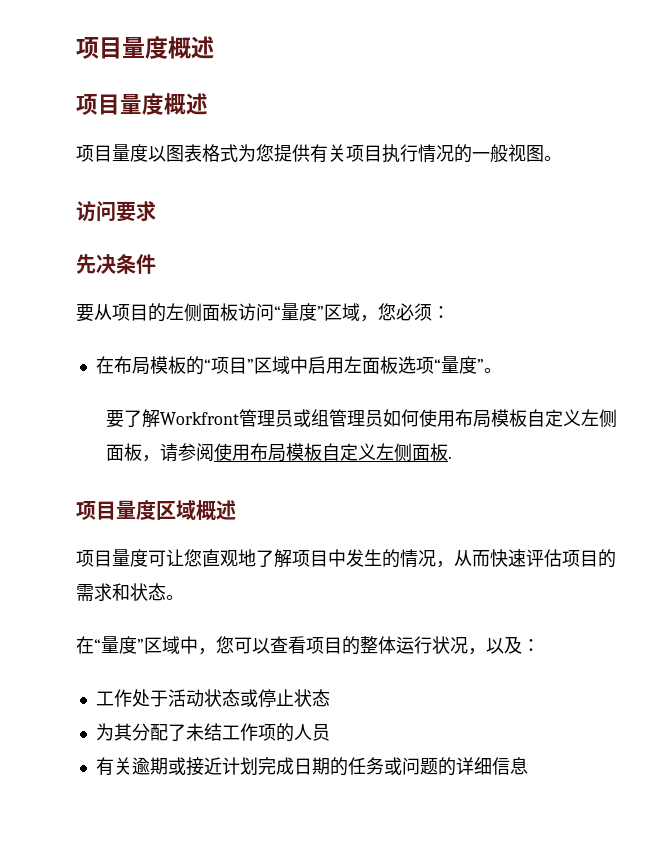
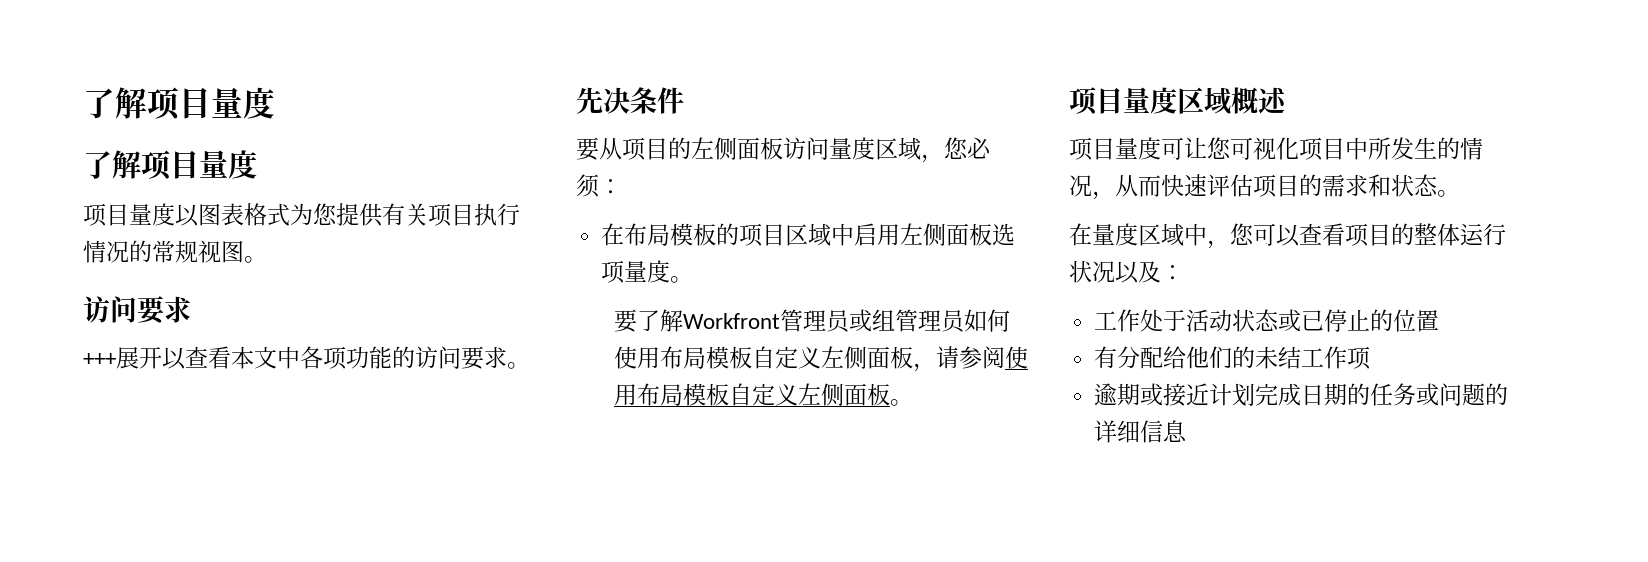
[76,36,214,59] [76,93,208,115] 项目量度概述 // 项目量度概述 -> [83,87,275,121] [83,150,257,180] 了解项目量度 // 了解项目量度
[472,144,508,162] 一般 -> [152,240,198,263] 常规
(156, 211) none -> [83,346,530,370] // +++展开以查看本文中各项功能的访问要求。
[274,303,324,321] “量度” -> [829,137,875,160] 量度
[203,357,254,374] “项目” -> [739,223,786,247] 项目
(362, 364) none -> [923,223,947,246] 侧
[433,356,484,374] “量度” -> [624,260,671,283] 量度
[448,456,453,459] . -> [889,399,913,406] 。
[202,549,346,568] 直观地了解项目中 -> [1230,137,1391,161] 可视化项目中所
[94,636,144,654] “量度” -> [1092,223,1138,246] 量度
[468,648,486,655] ， -> (1115, 272) none
[257,689,330,707] [95,723,186,741] 停止状态 // 为其分配了 -> [1301,309,1440,332] [1094,346,1256,369] 已停止的位置 // 有分配给他们的
[275,723,330,742] [95,757,132,776] 的人员 // 有关 -> (1372, 358) //

